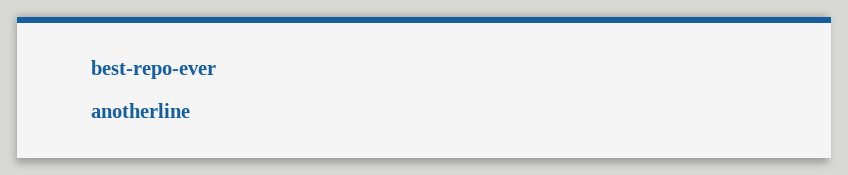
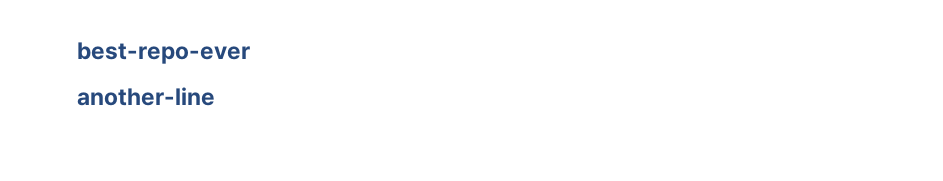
[91,103,190,118] anotherline -> [77,87,215,106] another-line

